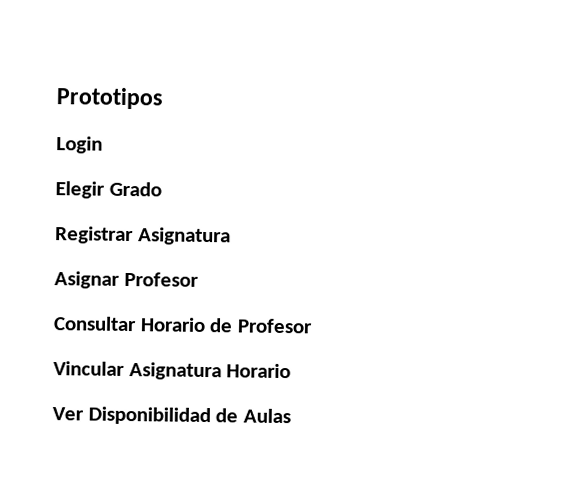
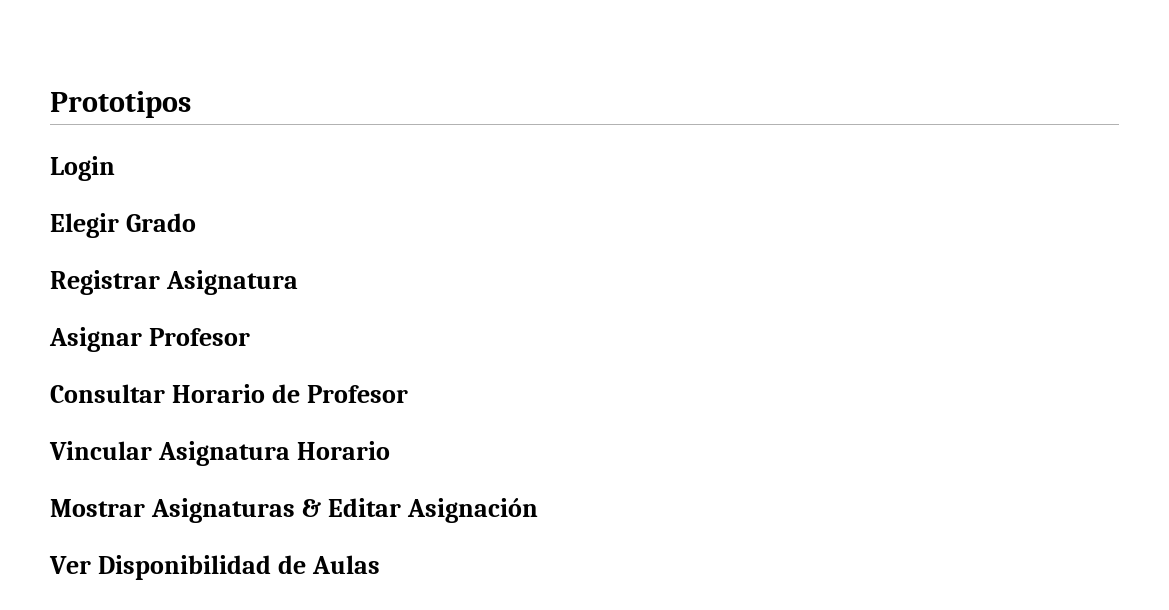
(292, 371) none -> [50,498,538,523] // Mostrar Asignaturas & Editar Asignación

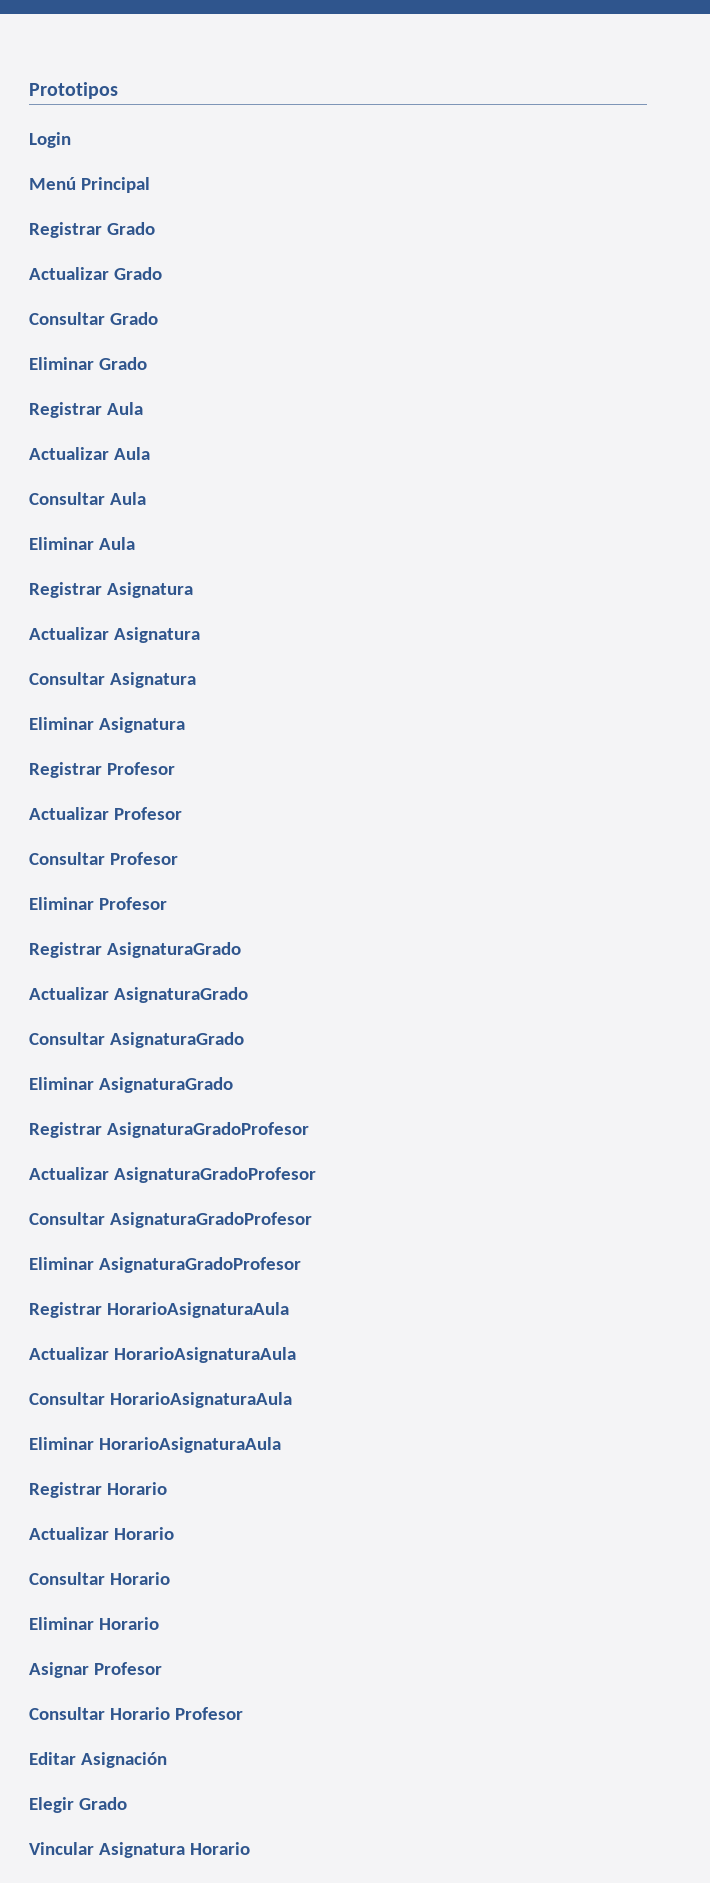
[50,213,196,238] [50,270,298,295] Elegir Grado // Registrar Asignatura -> [29,177,150,193] [29,222,155,238] [29,267,162,280] [29,312,158,325] [29,357,147,370] [29,402,143,418] [29,447,150,460] [29,492,146,505] [29,537,135,550] [29,582,193,598] [29,627,200,643] [29,672,196,688] [29,717,185,733] [29,762,175,778] [29,807,182,820] [29,852,178,865] [29,897,167,910] [29,942,241,958] [29,987,248,1003] [29,1032,244,1048] [29,1077,233,1093] [29,1122,309,1138] [29,1167,316,1183] [29,1212,312,1228] [29,1257,301,1273] [29,1302,289,1318] [29,1347,296,1363] [29,1392,292,1408] [29,1437,281,1453] [29,1482,167,1498] [29,1527,174,1540] [29,1572,170,1585] [29,1617,159,1630] Menú Principal // Registrar Grado // Actualizar Grado // Consultar Grado // Eliminar Grado // Registrar Aula // Actualizar Aula // Consultar Aula // Eliminar Aula // Registrar Asignatura // Actualizar Asignatura // Consultar Asignatura // Eliminar Asignatura // Registrar Profesor // Actualizar Profesor // Consultar Profesor // Eliminar Profesor // Registrar AsignaturaGrado // Actualizar AsignaturaGrado // Consultar AsignaturaGrado // Eliminar AsignaturaGrado // Registrar AsignaturaGradoProfesor // Actualizar AsignaturaGradoProfesor // Consultar AsignaturaGradoProfesor // Eliminar AsignaturaGradoProfesor // Registrar HorarioAsignaturaAula // Actualizar HorarioAsignaturaAula // Consultar HorarioAsignaturaAula // Eliminar HorarioAsignaturaAula // Registrar Horario // Actualizar Horario // Consultar Horario // Eliminar Horario
[271,384,408,403] de Profesor -> [174,1707,243,1720] [29,1752,167,1768] [29,1797,127,1813] Profesor // Editar Asignación // Elegir Grado
[50,498,538,523] [49,555,380,580] // Mostrar Asignaturas & Editar Asignación // Ver Disponibilidad de Aulas -> (250, 1848) none

